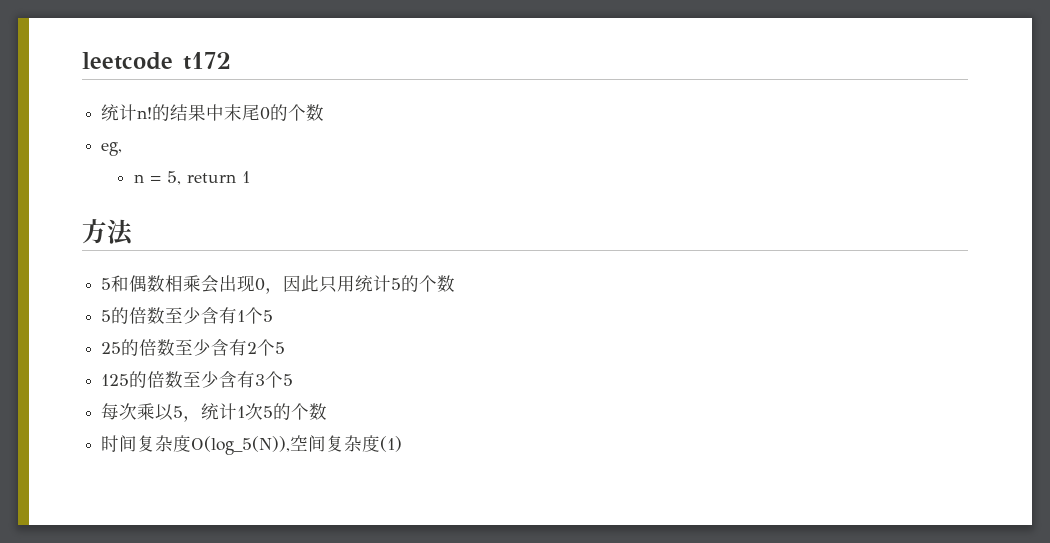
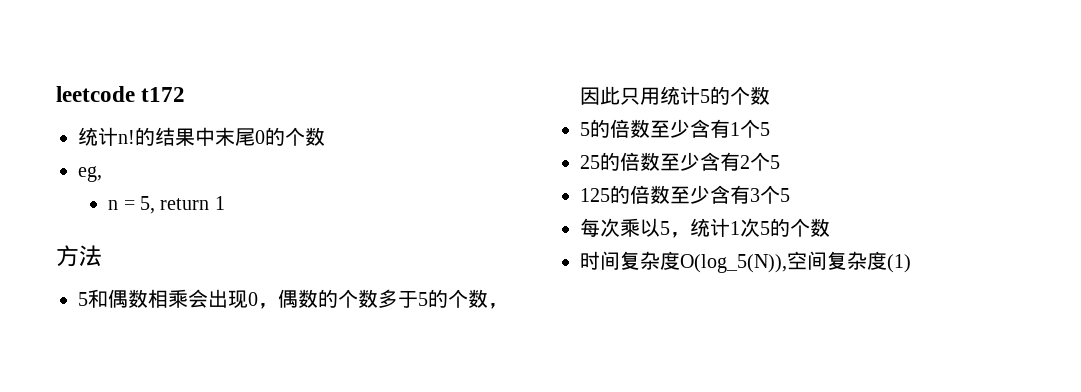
(284, 291) none -> [278,289,508,309] 偶数的个数多于5的个数，

